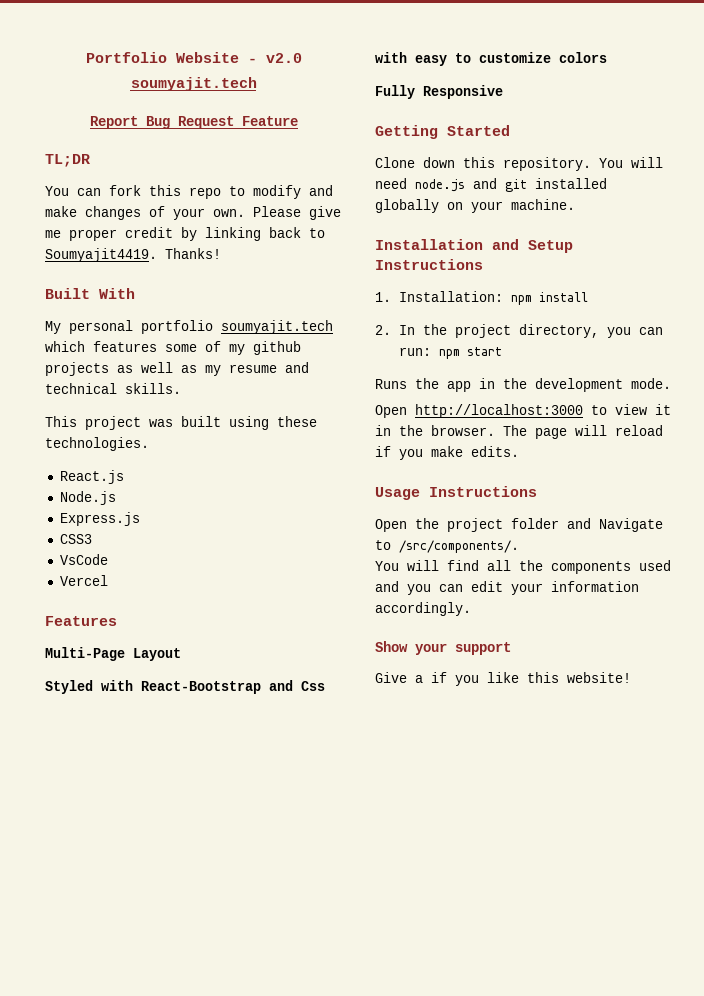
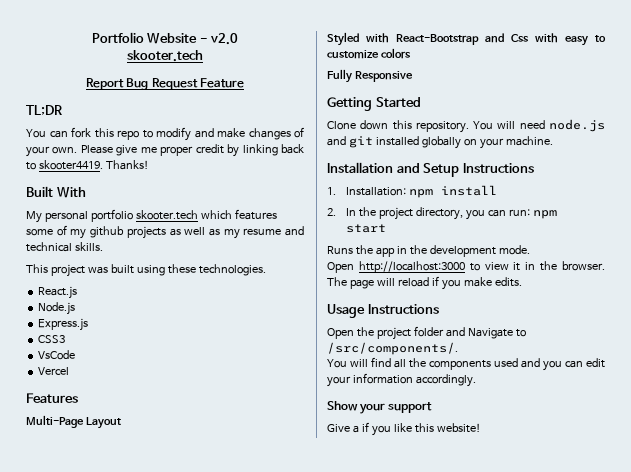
[130,77,257,91] soumyajit.tech -> [127,50,203,62] skooter.tech
[45,248,157,262] Soumyajit4419. -> [38,160,103,170] skooter4419.
[221,320,333,334] soumyajit.tech -> [135,210,198,220] skooter.tech

